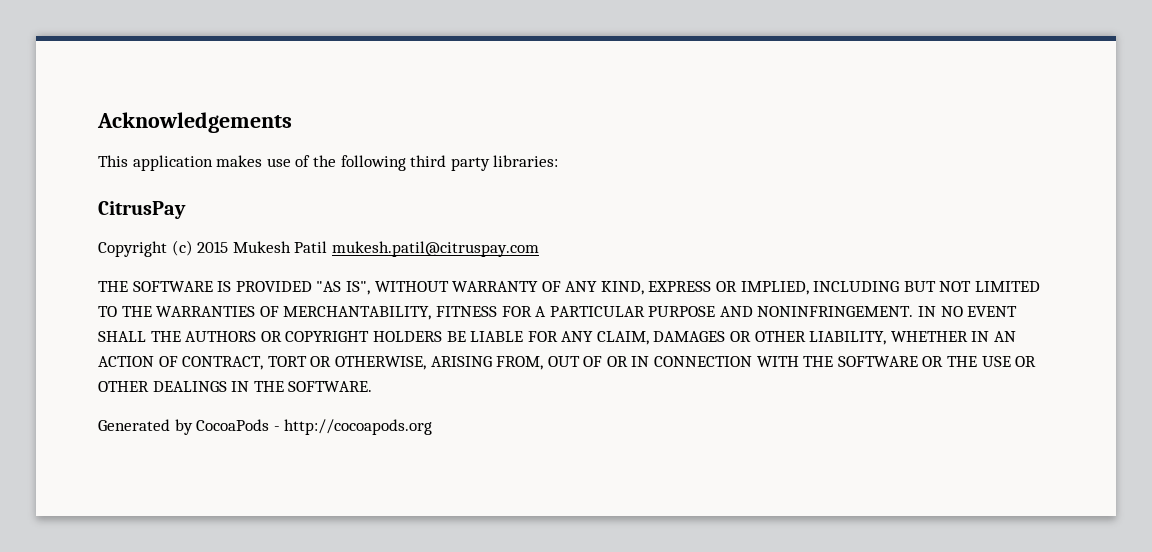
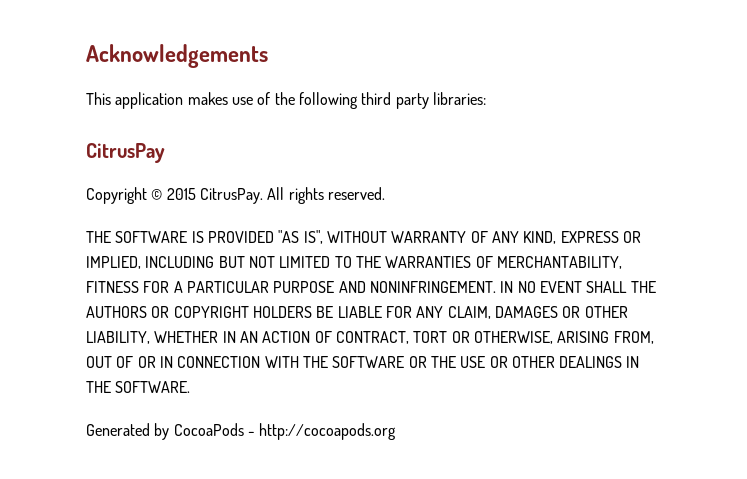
[171,240,539,257] (c) 2015 Mukesh Patil mukesh.patil@citruspay.com -> [151,187,385,204] © 2015 CitrusPay. All rights reserved.

